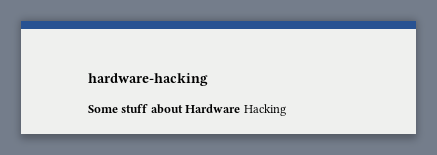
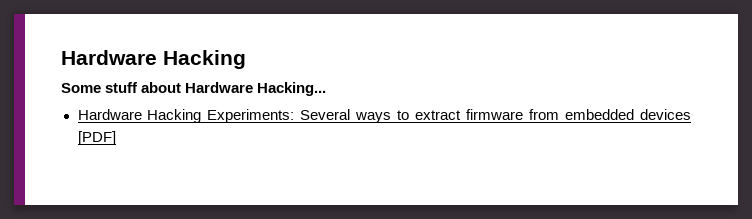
[88,73,208,86] hardware-hacking -> [61,50,246,69] Hardware Hacking
[243,104,286,116] Hacking -> [257,82,327,96] [77,109,691,123] [77,131,116,145] Hacking... // Hardware Hacking Experiments: Several ways to extract firmware from embedded devices [PDF]

